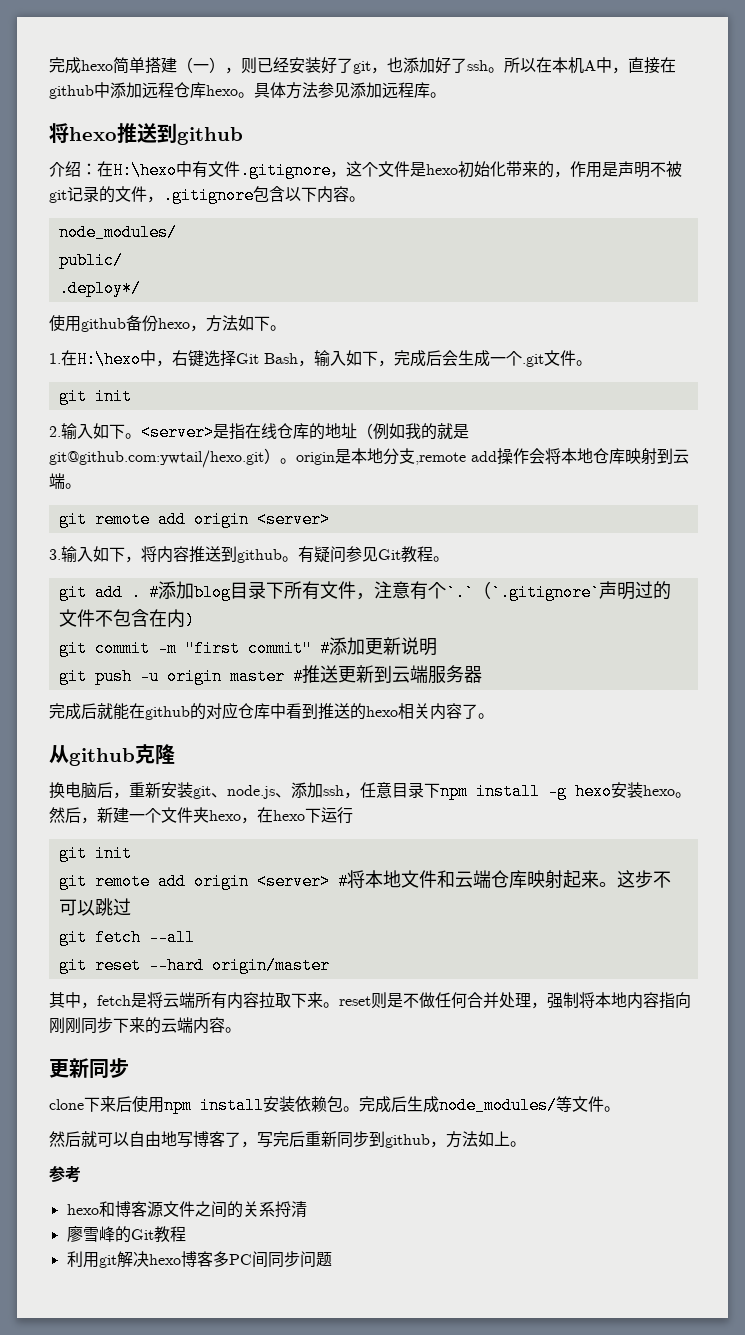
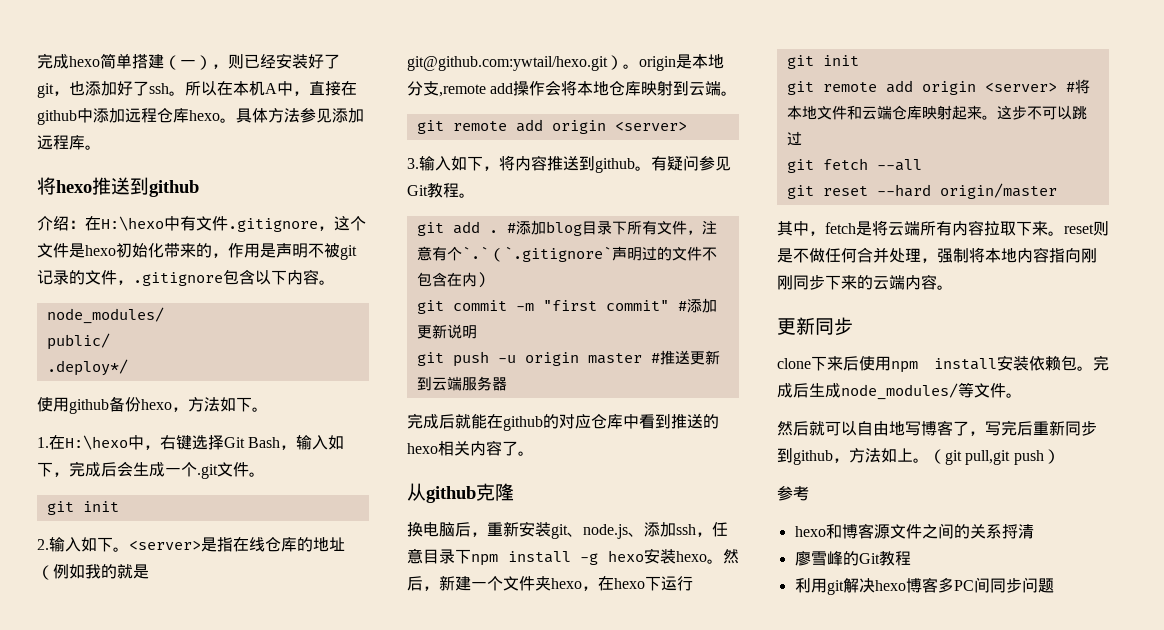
(526, 1144) none -> [929,449,1060,465] （git pull,git push）

